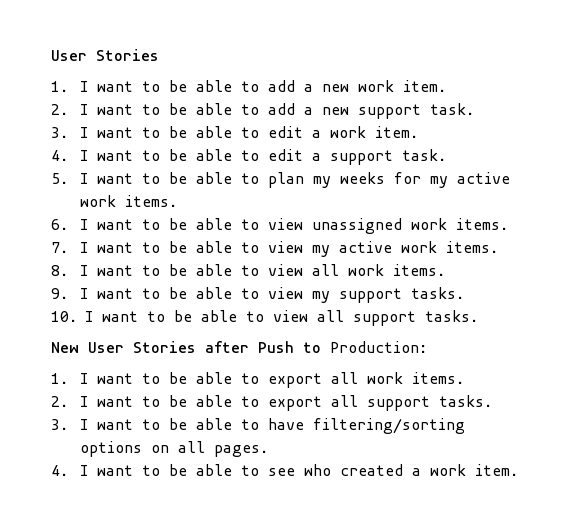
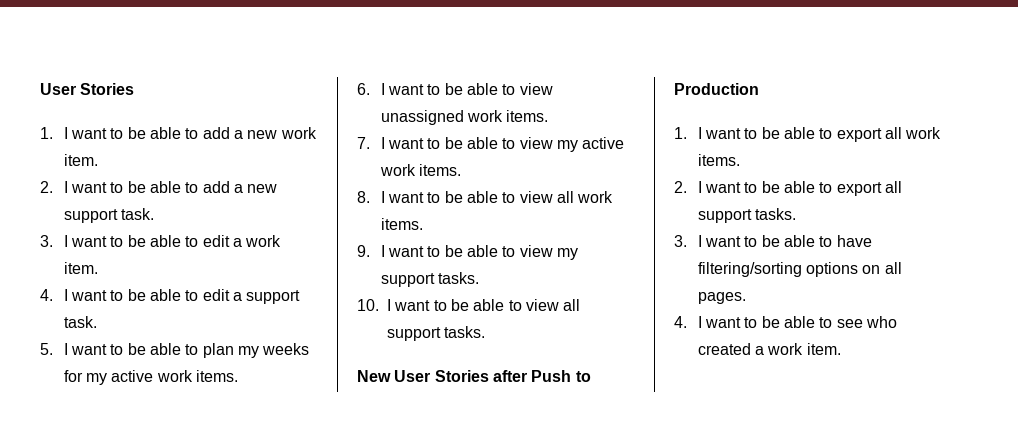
[330,341,427,353] Production: -> [674,83,759,95] Production

